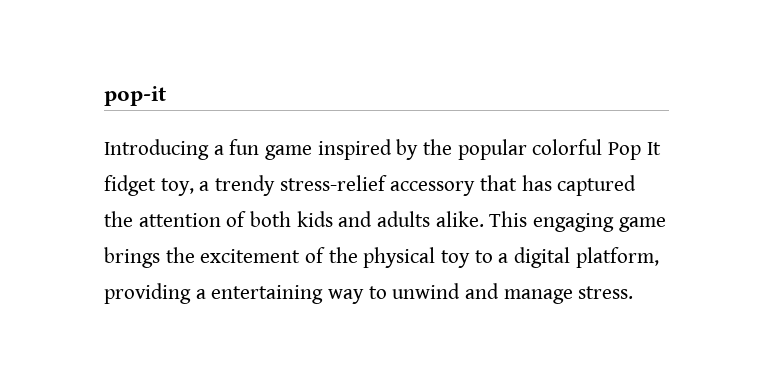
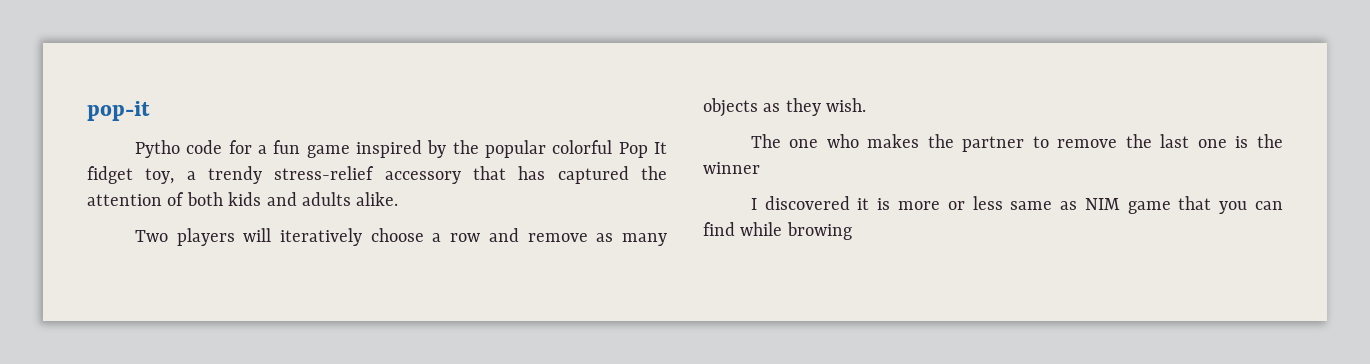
[104,139,209,160] Introducing -> [134,140,252,158] Pytho code for
[489,211,666,232] [104,247,659,268] [104,283,634,304] This engaging game brings the excitement of the physical toy to a digital platform, providing a entertaining way to unwind and manage stress. -> [134,228,668,246] [703,98,867,117] [750,134,1283,152] [703,162,760,174] [750,196,1283,214] [703,222,852,240] // Two players will iteratively choose a row and remove as many objects as they wish. // The one who makes the partner to remove the last one is the winner // I discovered it is more or less same as NIM game that you can find while browing

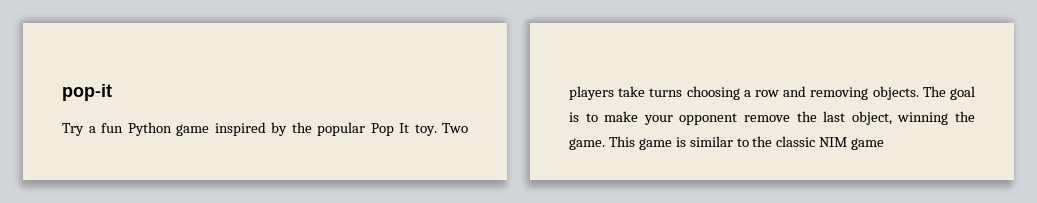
[134,140,252,158] Pytho code for -> [62,123,84,136] Try
(301, 147) none -> [127,122,172,136] Python
[552,140,613,154] colorful -> (365, 129) none
[87,166,667,184] [87,192,399,206] [134,228,668,246] [703,98,867,117] [750,134,1283,152] [703,162,760,174] [750,196,1283,214] [703,222,852,240] fidget toy, a trendy stress-relief accessory that has captured the attention of both kids and adults alike. // Two players will iteratively choose a row and remove as many objects as they wish. // The one who makes the partner to remove the last one is the winner // I discovered it is more or less same as NIM game that you can find while browing -> [414,123,468,136] [569,86,975,100] [569,111,976,125] [569,136,885,150] toy. Two players take turns choosing a row and removing objects. The goal is to make your opponent remove the last object, winning the game. This game is similar to the classic NIM game

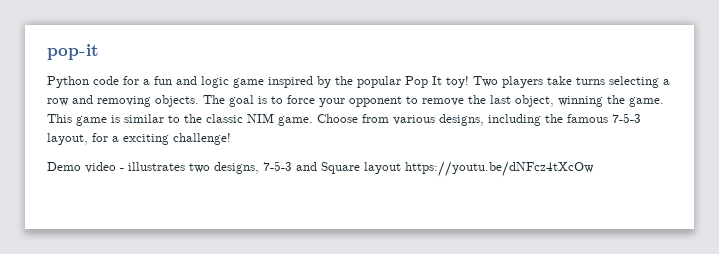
[62,122,172,136] Try a fun Python -> [47,76,229,88] Python code for a fun and logic
[414,124,437,136] toy. -> [446,76,469,88] toy!
[686,86,740,100] choosing -> [609,76,659,88] selecting
[604,111,639,122] make -> [287,95,315,104] force
(738, 119) none -> [406,96,418,104] to
[851,138,885,150] game -> [278,113,641,126] [47,133,231,145] [47,161,594,177] game. Choose from various designs, including the famous 7-5-3 layout, for a exciting challenge! // Demo video - illustrates two designs, 7-5-3 and Square layout https://youtu.be/dNFcz4tXcOw

